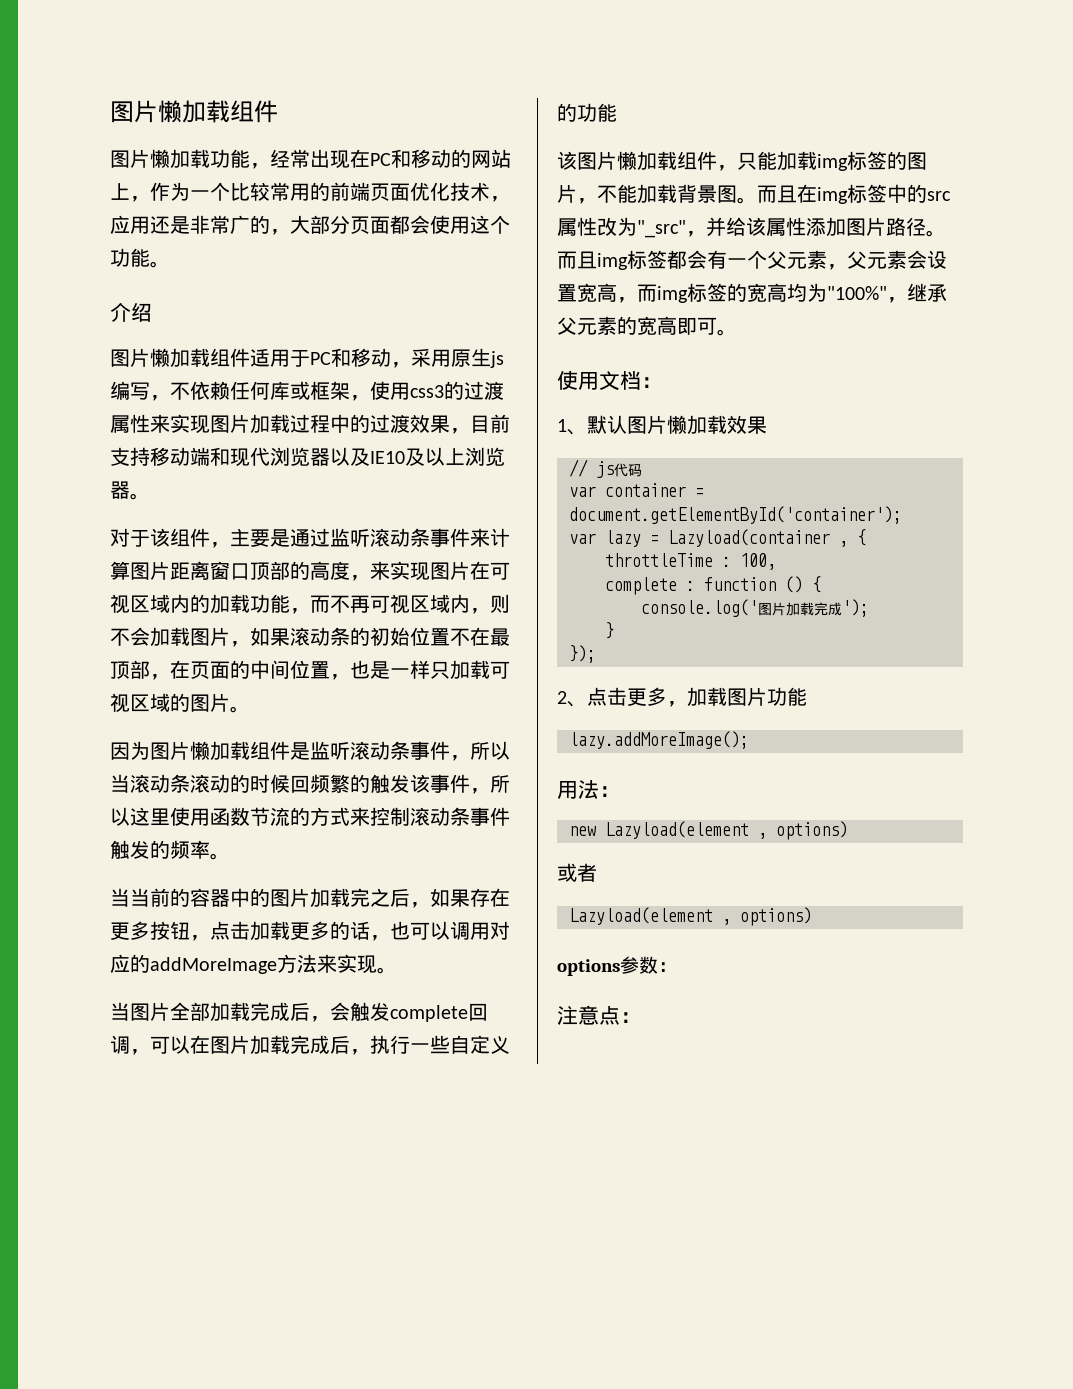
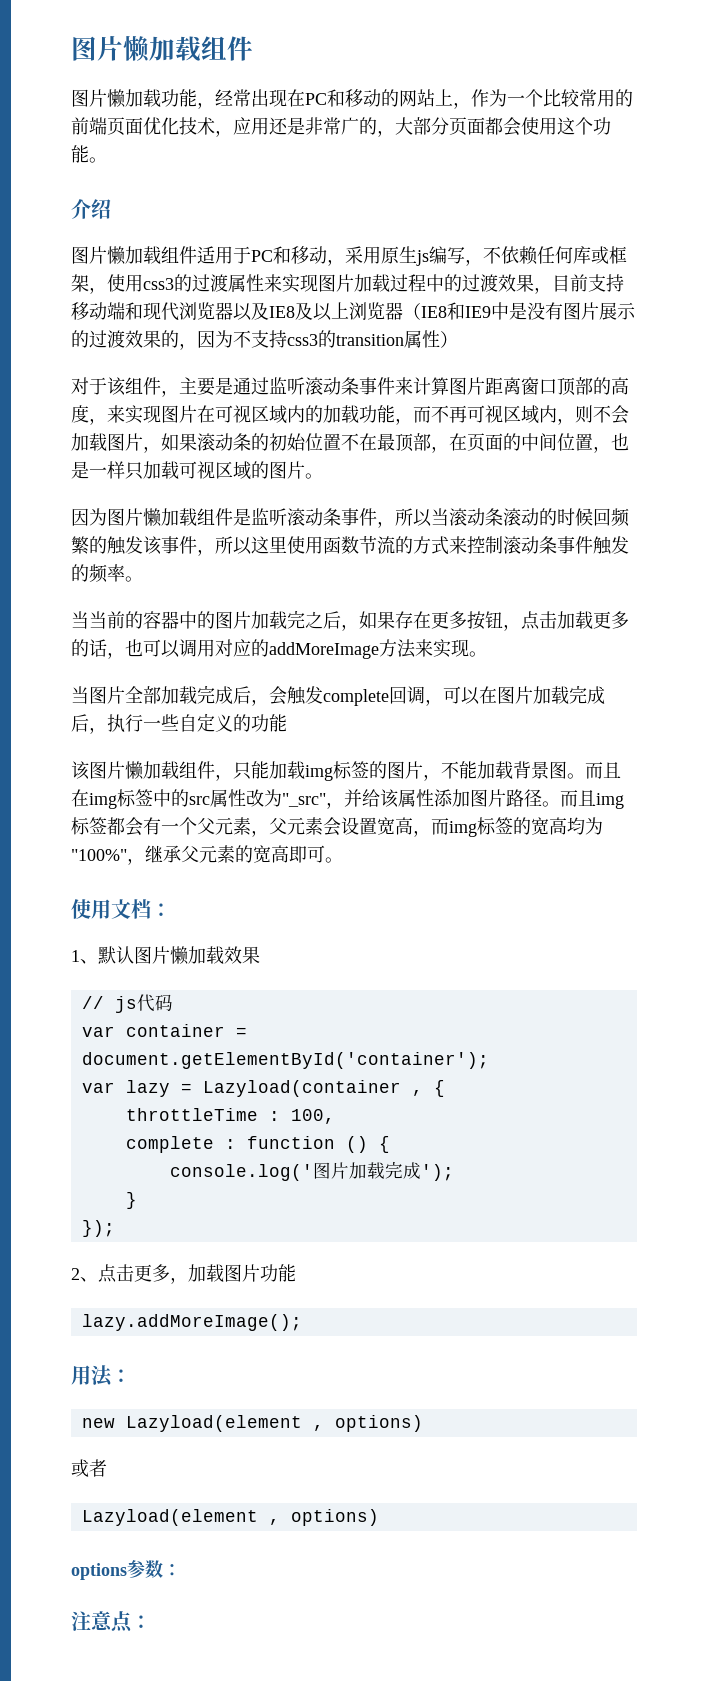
[370,451,405,464] IE10 -> [269,306,295,318] IE8
[130,493,150,500] 。 -> [403,302,636,320] [71,330,458,350] （IE8和IE9中是没有图片展示的过渡效果的，因为不支持css3的transition属性）

